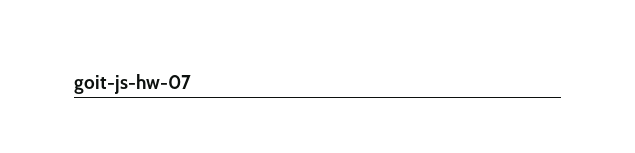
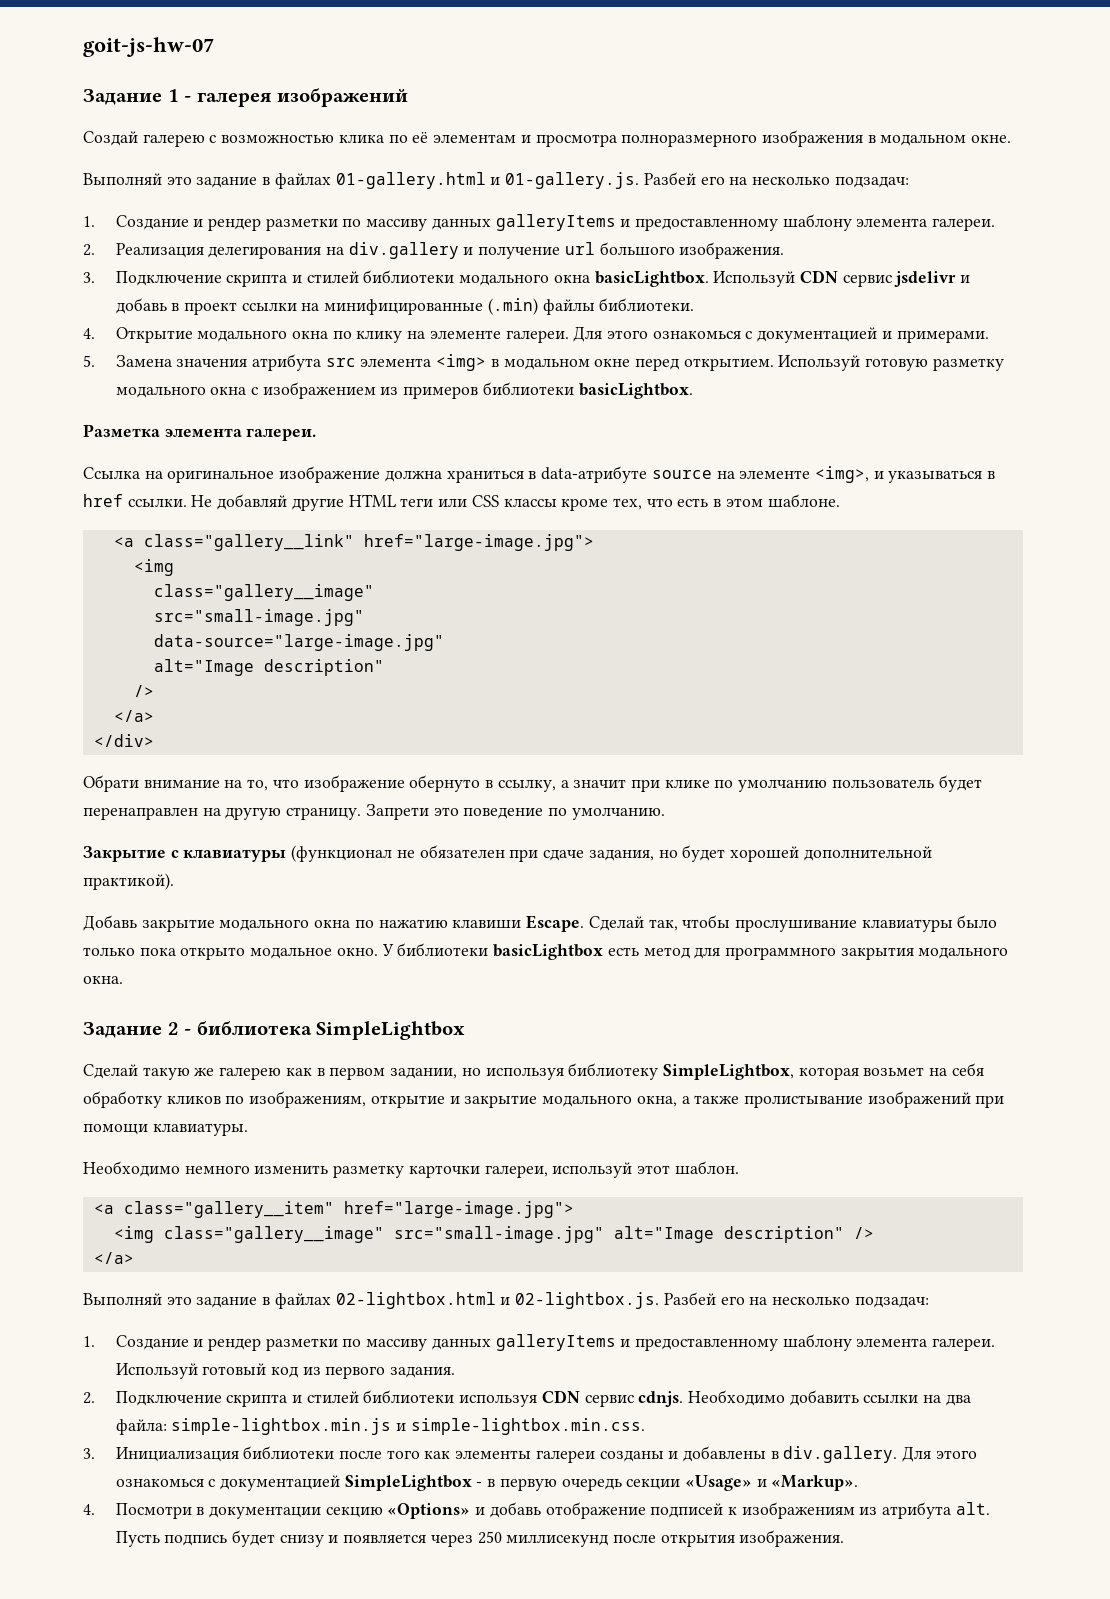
(191, 84) none -> [83,88,409,107] [83,130,1012,147] [83,172,909,189] [83,214,996,231] [83,242,785,259] [83,270,971,287] [115,298,695,315] [83,326,989,343] [83,354,1004,371] [115,382,693,399] [83,424,317,441] [83,466,996,483] [83,494,840,511] [113,534,594,551] [133,559,174,576] [153,584,374,601] [153,609,364,626] [153,634,444,651] [153,659,384,676] [133,685,154,697] [113,710,154,722] [93,734,154,747] [83,775,982,792] [83,804,665,820] [83,845,932,862] [83,873,174,890] [83,915,998,932] [83,943,1009,960] [83,976,123,984] [83,1021,466,1040] [83,1063,984,1080] [83,1091,1005,1108] [83,1123,248,1136] [83,1161,739,1178] [93,1201,574,1218] [113,1226,874,1243] [93,1252,134,1264] [83,1292,929,1309] [83,1334,996,1351] [115,1363,456,1379] [83,1390,971,1407] [115,1418,645,1435] [83,1446,977,1463] [115,1475,859,1491] [83,1502,990,1519] [115,1530,845,1547] // Задание 1 - галерея изображений // Создай галерею с возможностью клика по её элементам и просмотра полноразмерного изображения в модальном окне. // Выполняй это задание в файлах 01-gallery.html и 01-gallery.js. Разбей его на несколько подзадач: // 1. Создание и рендер разметки по массиву данных galleryItems и предоставленному шаблону элемента галереи. // 2. Реализация делегирования на div.gallery и получение url большого изображения. // 3. Подключение скрипта и стилей библиотеки модального окна basicLightbox. Используй CDN сервис jsdelivr и добавь в проект ссылки на минифицированные (.min) файлы библиотеки. // 4. Открытие модального окна по клику на элементе галереи. Для этого ознакомься с документацией и примерами. // 5. Замена значения атрибута src элемента <img> в модальном окне перед открытием. Используй готовую разметку модального окна с изображением из примеров библиотеки basicLightbox. // Разметка элемента галереи. // Ссылка на оригинальное изображение должна храниться в data-атрибуте source на элементе <img>, и указываться в href ссылки. Не добавляй другие HTML теги или CSS классы кроме тех, что есть в этом шаблоне. // <a class="gallery__link" href="large-image.jpg"> // <img // class="gallery__image" // src="small-image.jpg" // data-source="large-image.jpg" // alt="Image description" // /> // </a> // </div> // Обрати внимание на то, что изображение обернуто в ссылку, а значит при клике по умолчанию пользователь будет перенаправлен на другую страницу. Запрети это поведение по умолчанию. // Закрытие с клавиатуры (функционал не обязателен при сдаче задания, но будет хорошей дополнительной практикой). // Добавь закрытие модального окна по нажатию клавиши Escape. Сделай так, чтобы прослушивание клавиатуры было только пока открыто модальное окно. У библиотеки basicLightbox есть метод для программного закрытия модального окна. // Задание 2 - библиотека SimpleLightbox // Сделай такую же галерею как в первом задании, но используя библиотеку SimpleLightbox, которая возьмет на себя обработку кликов по изображениям, открытие и закрытие модального окна, а также пролистывание изображений при помощи клавиатуры. // Необходимо немного изменить разметку карточки галереи, используй этот шаблон. // <a class="gallery__item" href="large-image.jpg"> // <img class="gallery__image" src="small-image.jpg" alt="Image description" /> // </a> // Выполняй это задание в файлах 02-lightbox.html и 02-lightbox.js. Разбей его на несколько подзадач: // 1. Создание и рендер разметки по массиву данных galleryItems и предоставленному шаблону элемента галереи. Используй готовый код из первого задания. // 2. Подключение скрипта и стилей библиотеки используя CDN сервис cdnjs. Необходимо добавить ссылки на два файла: simple-lightbox.min.js и simple-lightbox.min.css. // 3. Инициализация библиотеки после того как элементы галереи созданы и добавлены в div.gallery. Для этого ознакомься с документацией SimpleLightbox - в первую очередь секции «Usage» и «Markup». // 4. Посмотри в документации секцию «Options» и добавь отображение подписей к изображениям из атрибута alt. Пусть подпись будет снизу и появляется через 250 миллисекунд после открытия изображения.

